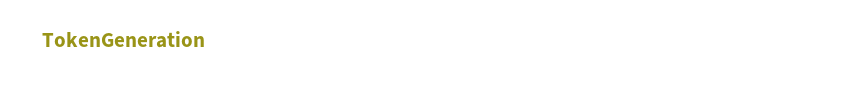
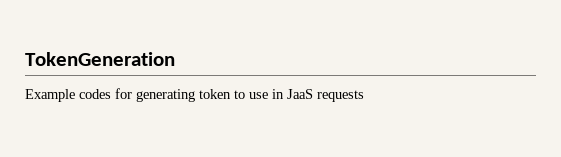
(205, 39) none -> [25,88,364,102] // Example codes for generating token to use in JaaS requests

